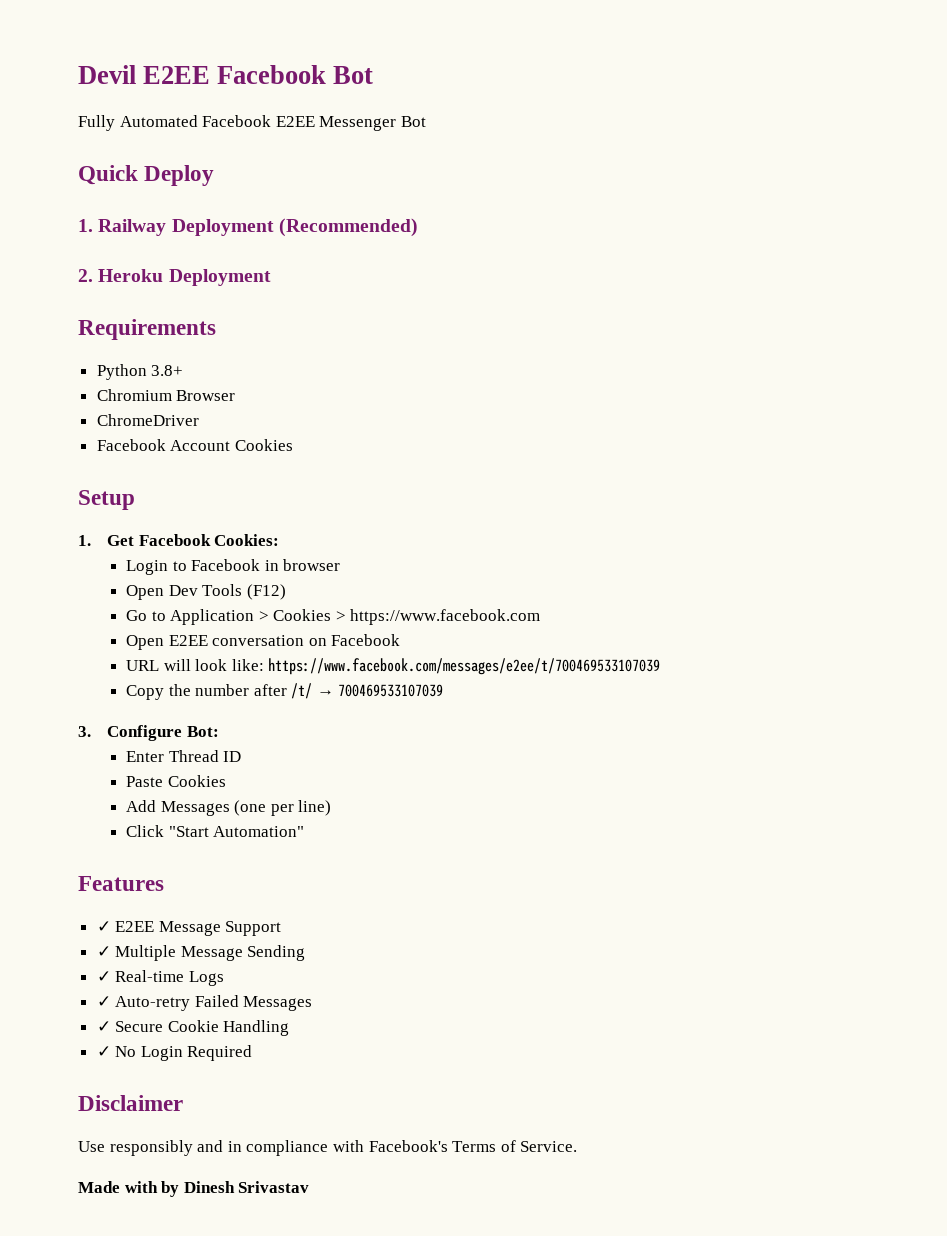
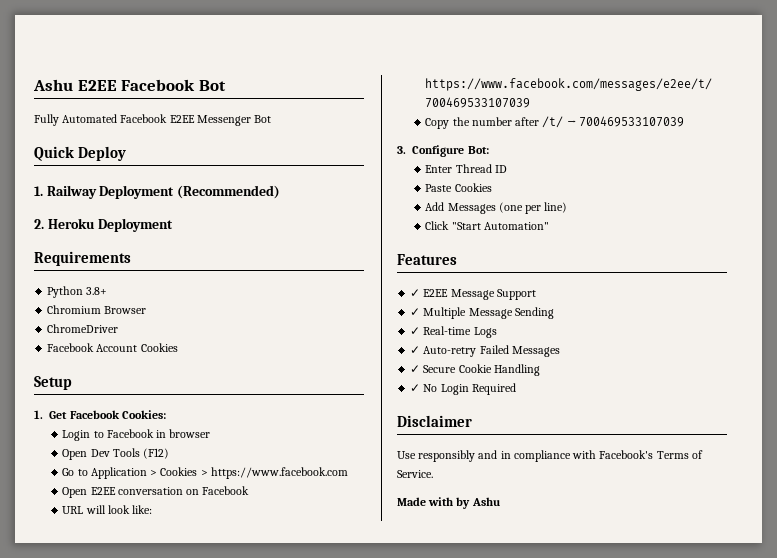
[78,65,136,84] Devil -> [33,79,73,91] Ashu
[183,1181,310,1193] Dinesh Srivastav -> [471,497,500,506] Ashu

